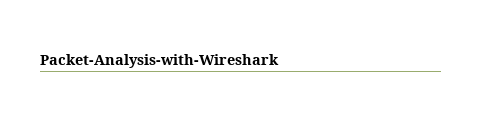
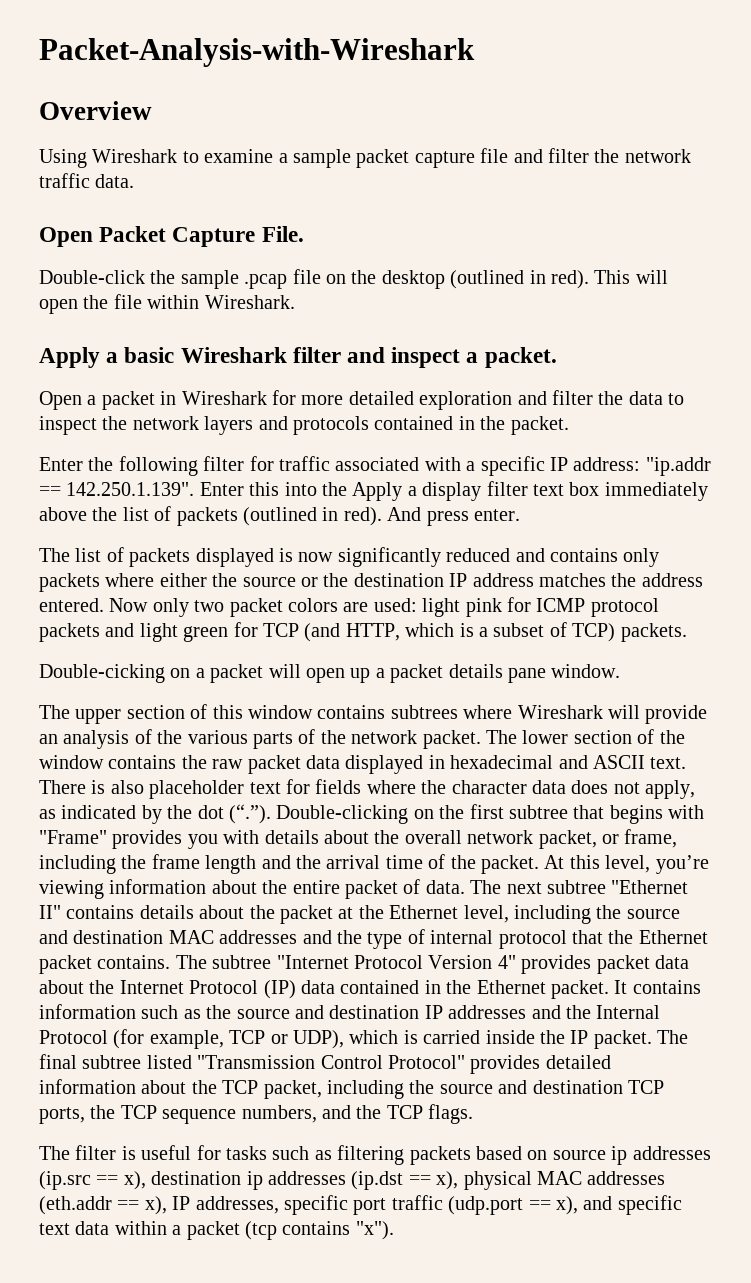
(279, 61) none -> [39,101,152,120] [39,148,691,168] [39,173,135,188] [39,226,304,247] [39,269,668,289] [39,294,295,314] [39,347,557,368] [39,390,685,410] [39,416,569,435] [39,456,711,476] [39,481,708,501] [39,506,520,526] [39,547,660,567] [39,573,703,592] [39,597,659,617] [39,622,687,642] [39,664,621,683] [39,704,708,724] [39,729,685,749] [39,755,687,774] [39,779,696,799] [39,804,705,824] [39,829,678,849] [39,854,709,874] [39,879,689,899] [39,905,680,924] [39,929,708,949] [39,955,689,974] [39,980,701,999] [39,1004,661,1019] [39,1029,689,1049] [39,1054,611,1074] [39,1079,664,1099] [39,1104,474,1124] [39,1145,711,1165] [39,1171,666,1190] [39,1195,682,1215] [39,1221,394,1240] // Overview // Using Wireshark to examine a sample packet capture file and filter the network traffic data. // Open Packet Capture File. // Double-click the sample .pcap file on the desktop (outlined in red). This will open the file within Wireshark. // Apply a basic Wireshark filter and inspect a packet. // Open a packet in Wireshark for more detailed exploration and filter the data to inspect the network layers and protocols contained in the packet. // Enter the following filter for traffic associated with a specific IP address: "ip.addr == 142.250.1.139". Enter this into the Apply a display filter text box immediately above the list of packets (outlined in red). And press enter. // The list of packets displayed is now significantly reduced and contains only packets where either the source or the destination IP address matches the address entered. Now only two packet colors are used: light pink for ICMP protocol packets and light green for TCP (and HTTP, which is a subset of TCP) packets. // Double-cicking on a packet will open up a packet details pane window. // The upper section of this window contains subtrees where Wireshark will provide an analysis of the various parts of the network packet. The lower section of the window contains the raw packet data displayed in hexadecimal and ASCII text. There is also placeholder text for fields where the character data does not apply, as indicated by the dot (“.”). Double-clicking on the first subtree that begins with "Frame" provides you with details about the overall network packet, or frame, including the frame length and the arrival time of the packet. At this level, you’re viewing information about the entire packet of data. The next subtree "Ethernet II" contains details about the packet at the Ethernet level, including the source and destination MAC addresses and the type of internal protocol that the Ethernet packet contains. The subtree "Internet Protocol Version 4" provides packet data about the Internet Protocol (IP) data contained in the Ethernet packet. It contains information such as the source and destination IP addresses and the Internal Protocol (for example, TCP or UDP), which is carried inside the IP packet. The final subtree listed "Transmission Control Protocol" provides detailed information about the TCP packet, including the source and destination TCP ports, the TCP sequence numbers, and the TCP flags. // The filter is useful for tasks such as filtering packets based on source ip addresses (ip.src == x), destination ip addresses (ip.dst == x), physical MAC addresses (eth.addr == x), IP addresses, specific port traffic (udp.port == x), and specific text data within a packet (tcp contains "x").

